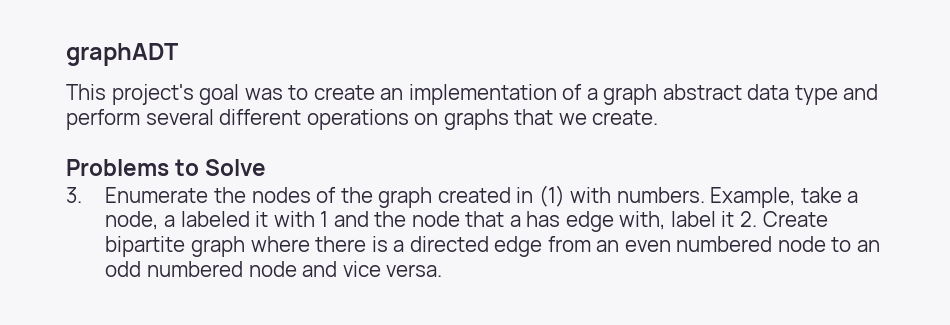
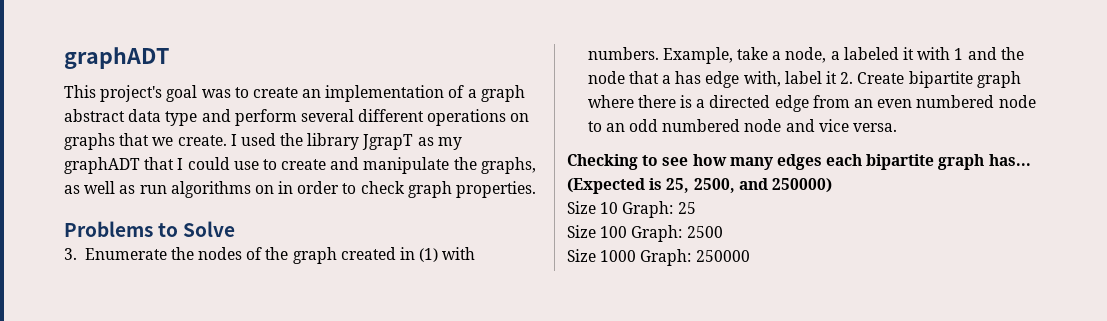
(659, 117) none -> [230,133,462,150] [64,157,536,174] [64,181,537,198] I used the library JgrapT as my graphADT that I could use to create and manipulate the graphs, as well as run algorithms on in order to check graph properties.
(443, 270) none -> [567,154,1031,170] [567,178,832,194] [567,201,696,218] [567,225,723,242] [567,249,750,266] // Checking to see how many edges each bipartite graph has... (Expected is 25, 2500, and 250000) // Size 10 Graph: 25 // Size 100 Graph: 2500 // Size 1000 Graph: 250000

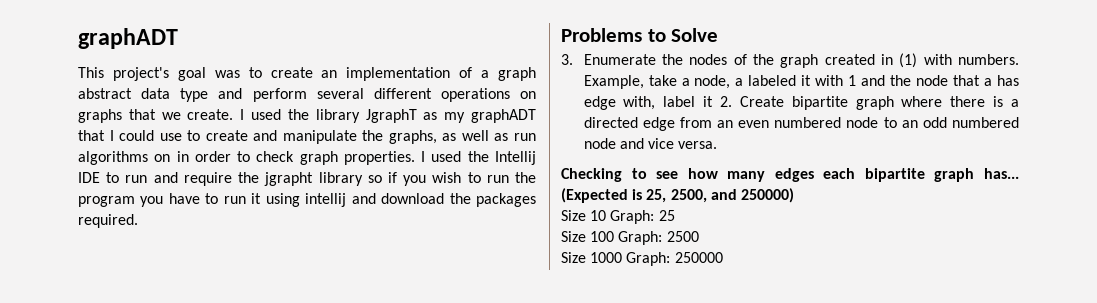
[362,134,414,150] JgrapT -> [365,109,417,123] JgraphT
(537, 189) none -> [421,151,536,165] [78,172,536,186] [78,193,536,207] [78,214,138,228] I used the Intellij IDE to run and require the jgrapht library so if you wish to run the program you have to run it using intellij and download the packages required.

